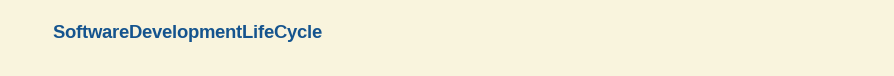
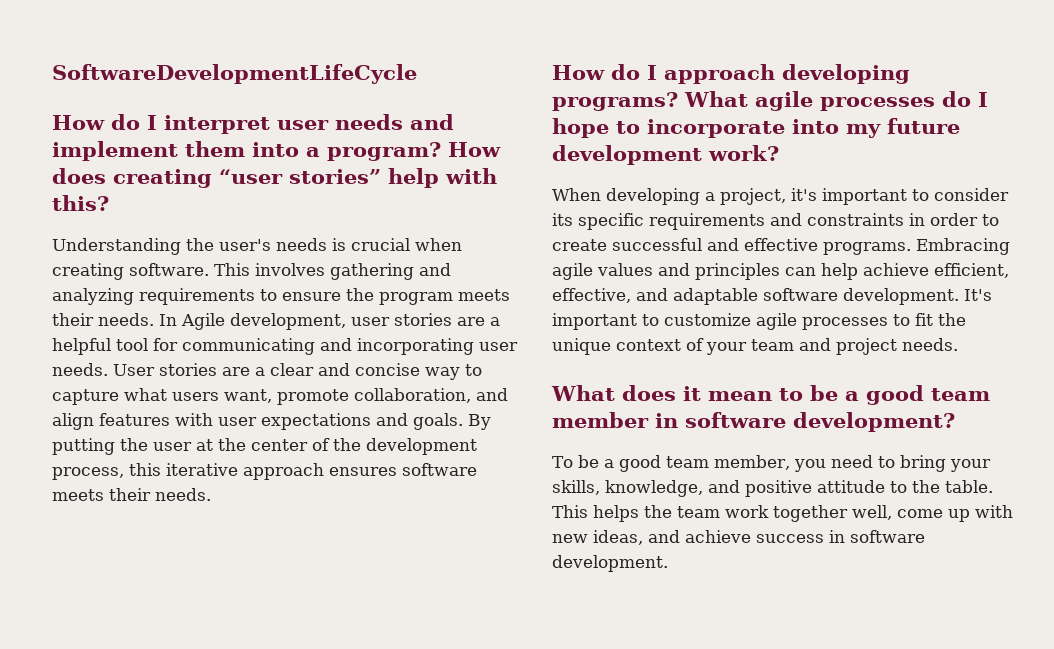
(322, 33) none -> [52,114,454,134] [52,141,501,161] [52,168,497,188] [52,195,109,211] [52,238,462,255] [52,263,451,280] [52,288,510,305] [52,313,500,330] [52,338,518,355] [52,363,482,380] [52,388,508,405] [52,413,491,430] [52,438,477,455] [52,463,477,480] [52,488,211,501] [552,64,910,84] [552,91,988,111] [552,118,960,138] [552,145,779,165] [552,188,1009,205] [552,213,999,230] [552,238,1010,255] [552,263,1009,280] [552,288,992,305] [552,313,966,330] [552,338,958,355] [551,385,990,405] [552,412,955,432] [552,455,991,472] [552,480,993,497] [552,505,1013,522] [552,530,925,545] [552,555,668,572] // How do I interpret user needs and implement them into a program? How does creating “user stories” help with this? // Understanding the user's needs is crucial when creating software. This involves gathering and analyzing requirements to ensure the program meets their needs. In Agile development, user stories are a helpful tool for communicating and incorporating user needs. User stories are a clear and concise way to capture what users want, promote collaboration, and align features with user expectations and goals. By putting the user at the center of the development process, this iterative approach ensures software meets their needs. // How do I approach developing programs? What agile processes do I hope to incorporate into my future development work? // When developing a project, it's important to consider its specific requirements and constraints in order to create successful and effective programs. Embracing agile values and principles can help achieve efficient, effective, and adaptable software development. It's important to customize agile processes to fit the unique context of your team and project needs. // What does it mean to be a good team member in software development? // To be a good team member, you need to bring your skills, knowledge, and positive attitude to the table. This helps the team work together well, come up with new ideas, and achieve success in software development.

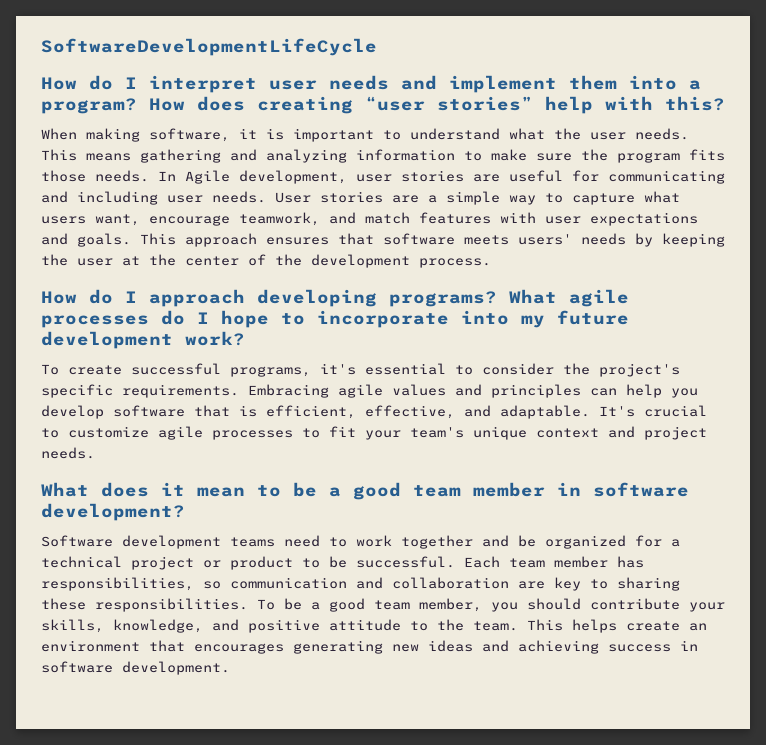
[52,238,462,255] [52,263,451,280] [52,288,510,305] [52,313,94,326] Understanding the user's needs is crucial when creating software. This involves gathering and analyzing requirements to ensure the program meets their -> [41,128,689,142] [41,149,725,163] [41,170,86,182] When making software, it is important to understand what the user needs. This means gathering and analyzing information to make sure the program fits those
[490,317,500,326] [52,338,148,355] a helpful tool -> [509,170,563,182] useful
[357,338,474,355] incorporating -> [77,191,158,205] including
[270,363,420,376] clear and concise -> [446,191,500,205] simple
[277,388,508,405] [52,413,94,430] promote collaboration, and align -> [149,212,410,226] encourage teamwork, and match
[468,414,491,430] [52,438,115,455] By putting -> [140,233,725,247] This approach ensures that software meets users' needs by keeping
[52,463,477,480] [52,488,211,501] process, this iterative approach ensures software meets their needs. -> [419,258,491,268] process.
[552,188,1009,205] [552,213,999,230] [552,238,911,255] When developing a project, it's important to consider its specific requirements and constraints in order to create successful and effective programs. -> [41,363,680,377] [41,384,239,398] To create successful programs, it's essential to consider the project's specific requirements.
[863,263,1009,278] [552,288,992,305] [552,313,637,330] achieve efficient, effective, and adaptable software development. It's important -> [671,388,698,398] [41,405,707,419] you develop software that is efficient, effective, and adaptable. It's crucial
[938,313,966,326] [552,338,794,355] the unique context of your team -> [365,426,599,440] your team's unique context
(955, 422) none -> [41,535,680,549] [41,556,644,570] [41,577,680,591] [41,598,248,612] Software development teams need to work together and be organized for a technical project or product to be successful. Each team member has responsibilities, so communication and collaboration are key to sharing these responsibilities.
[830,455,946,472] need to bring -> [527,598,680,610] should contribute
[945,480,993,493] table. -> [473,621,518,631] team.
[644,505,1013,522] [552,530,751,545] the team work together well, come up with new ideas, and achieve -> [626,621,707,631] [41,640,599,654] create an environment that encourages generating new ideas and achieving

